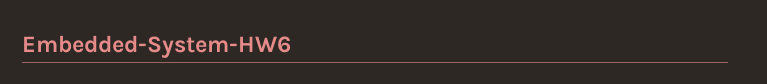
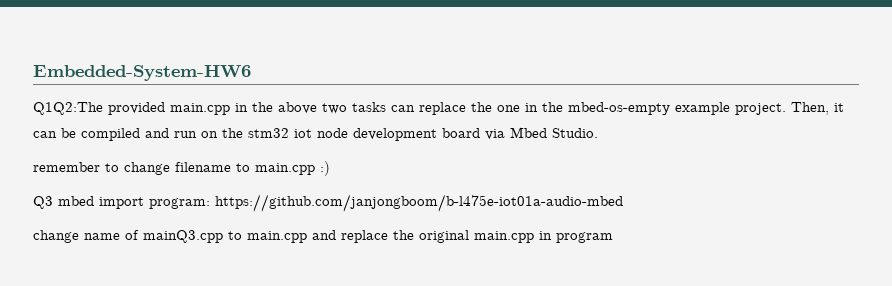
(291, 46) none -> [33,102,844,115] [33,127,598,141] [33,161,330,176] [33,194,623,212] [33,230,613,243] // Q1Q2:The provided main.cpp in the above two tasks can replace the one in the mbed-os-empty example project. Then, it can be compiled and run on the stm32 iot node development board via Mbed Studio. // remember to change filename to main.cpp :) // Q3 mbed import program: https://github.com/janjongboom/b-l475e-iot01a-audio-mbed // change name of mainQ3.cpp to main.cpp and replace the original main.cpp in program

